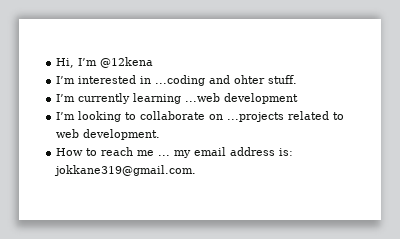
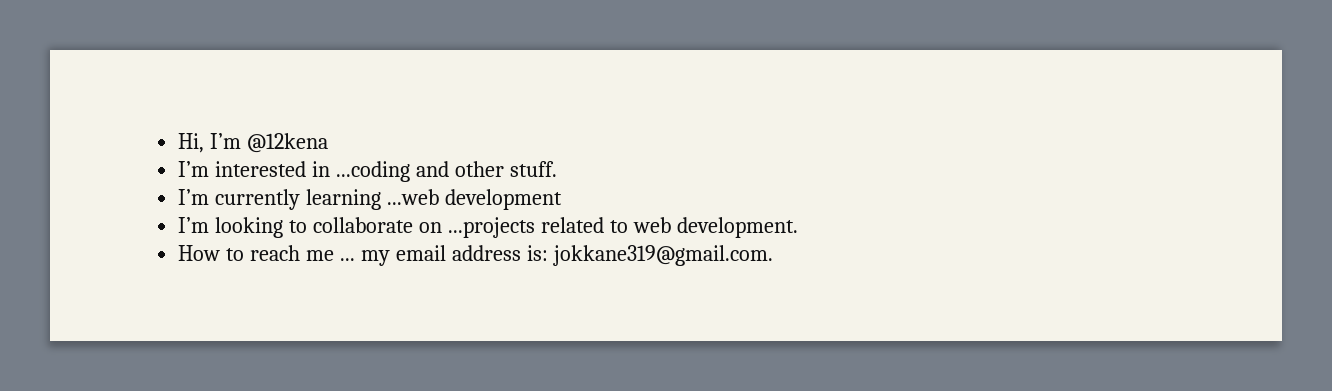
[234,75,266,84] ohter -> [454,161,504,177] other

